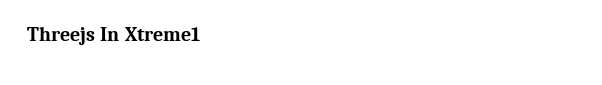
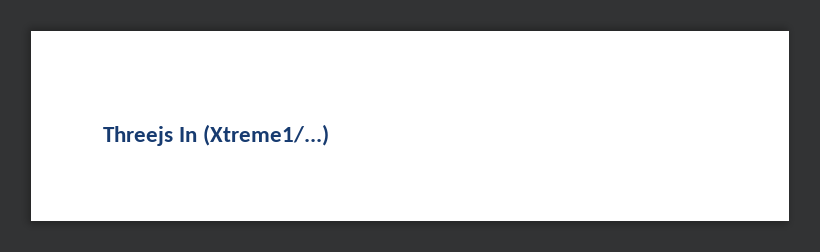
[124,27,200,41] Xtreme1 -> [203,124,330,146] (Xtreme1/...)

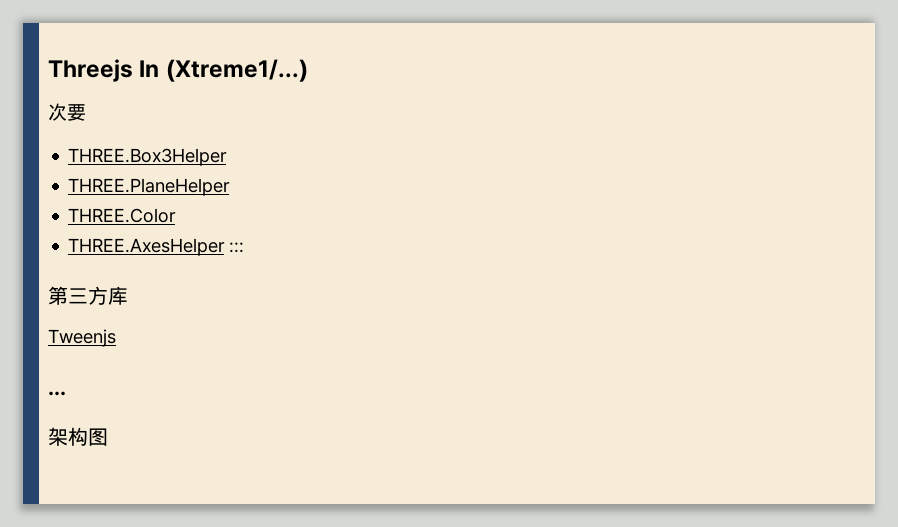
(330, 135) none -> [48,103,86,121] [68,148,228,166] [68,178,231,196] [68,208,177,223] [68,238,245,256] [48,286,128,305] [48,329,116,347] [48,391,66,396] [48,427,108,446] // 次要 // THREE.Box3Helper // THREE.PlaneHelper // THREE.Color // THREE.AxesHelper ::: // 第三方库 // Tweenjs // ... // 架构图

